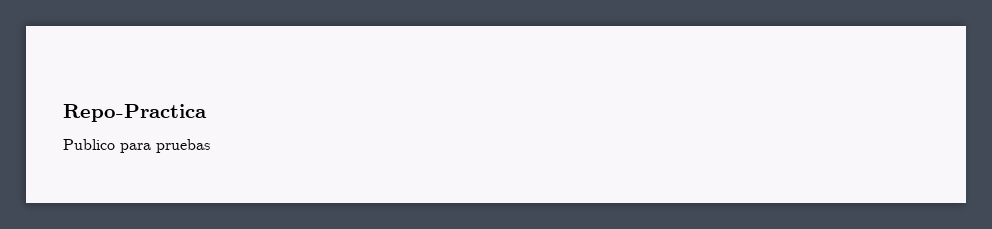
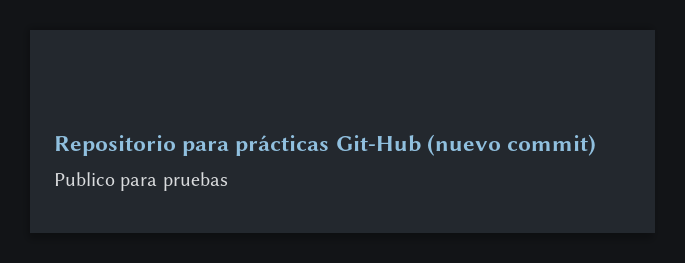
[63,104,207,122] Repo-Practica -> [54,134,597,156] Repositorio para prácticas Git-Hub (nuevo commit)

